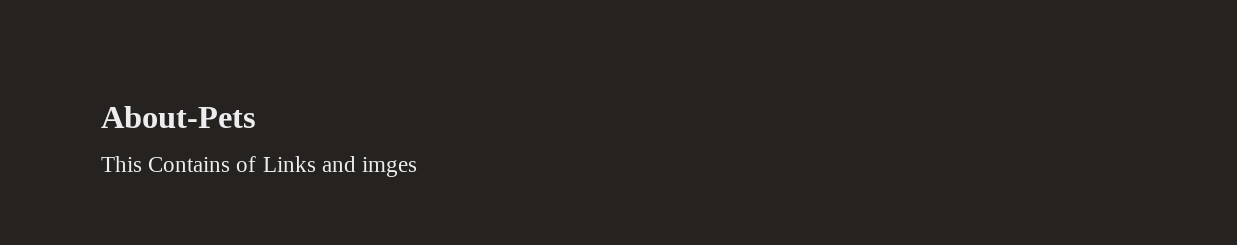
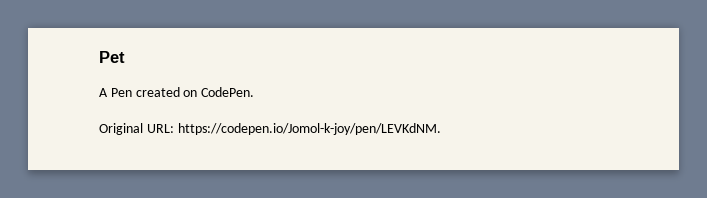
[101,106,256,128] [101,156,418,177] About-Pets // This Contains of Links and imges -> [99,51,125,63] [99,87,255,97] [99,123,441,135] Pet // A Pen created on CodePen. // Original URL: https://codepen.io/Jomol-k-joy/pen/LEVKdNM.

